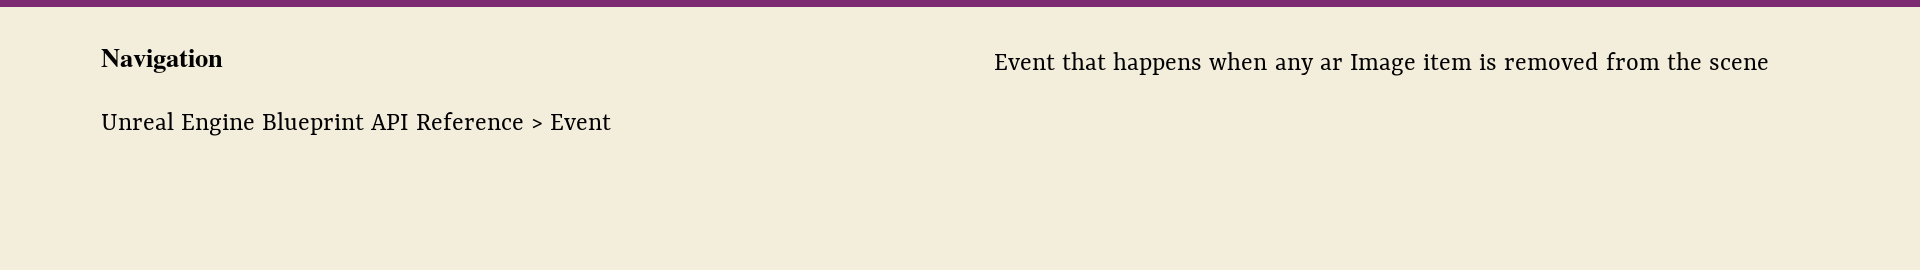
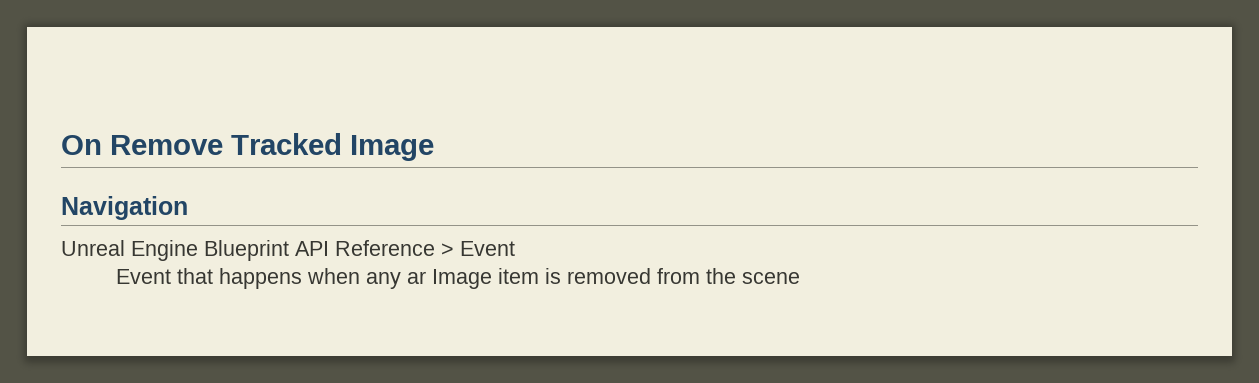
(101, 61) none -> [61,133,434,161] On Remove Tracked Image //

